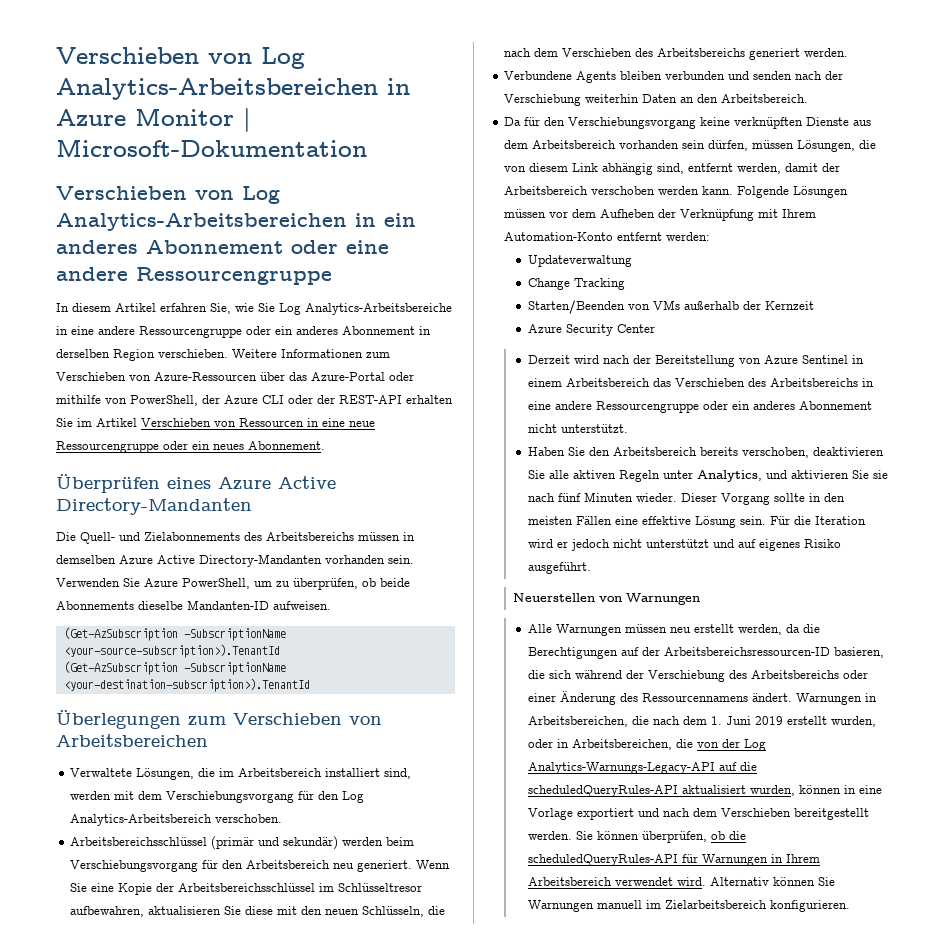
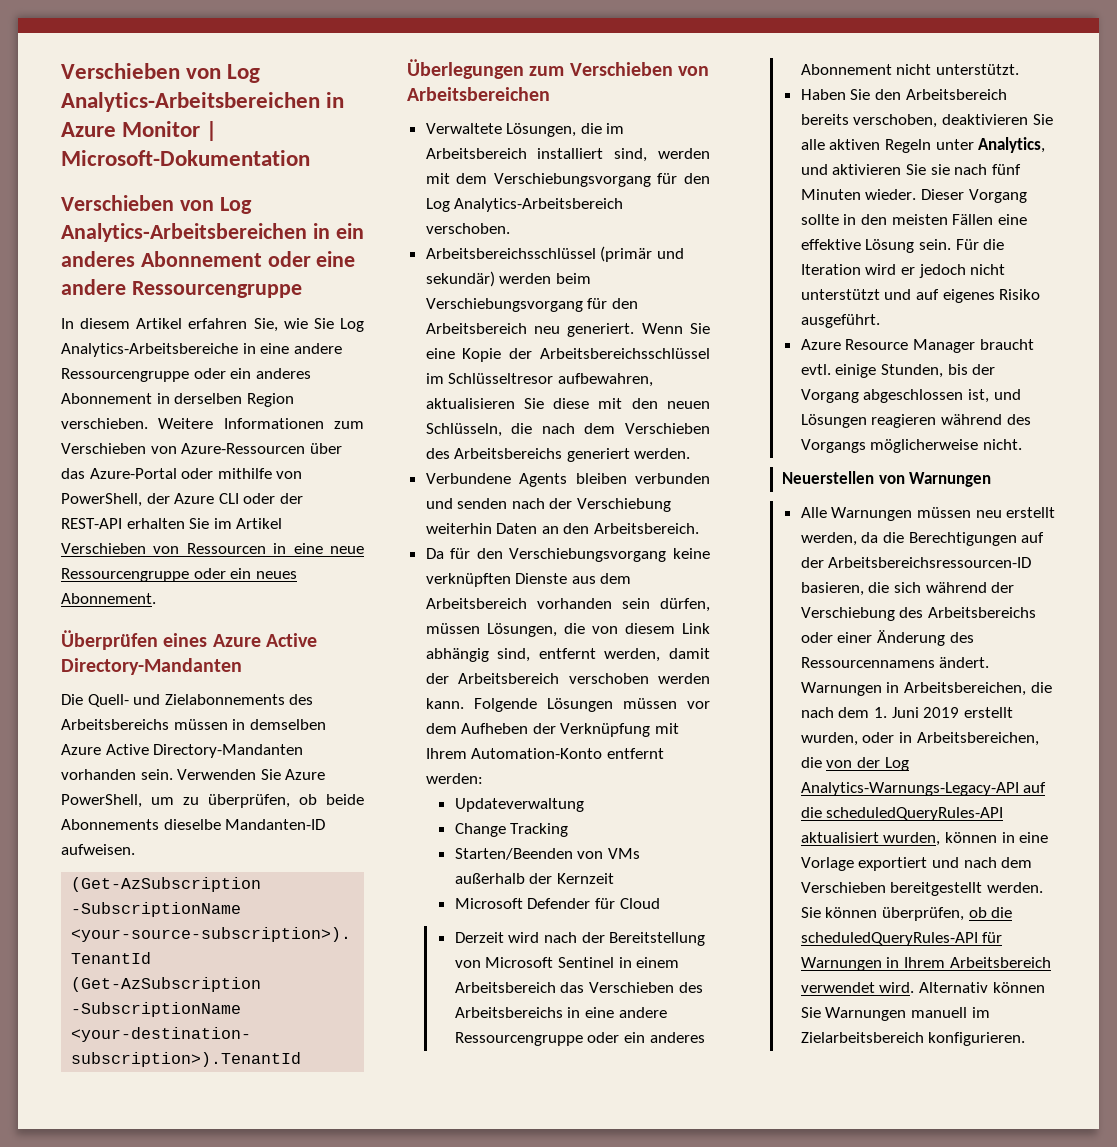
[527,324,655,336] Azure Security Center -> [454,898,660,909] Microsoft Defender für Cloud
[763,355,798,364] Azure -> [485,957,554,968] Microsoft
(591, 568) none -> [800,339,1034,353] [800,364,996,378] [800,389,1021,403] [800,414,1031,428] [800,439,1022,453] // Azure Resource Manager braucht evtl. einige Stunden, bis der Vorgang abgeschlossen ist, und Lösungen reagieren während des Vorgangs möglicherweise nicht.

